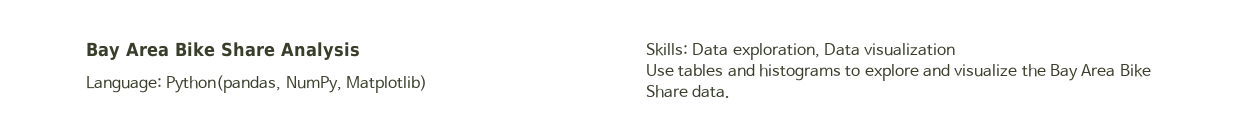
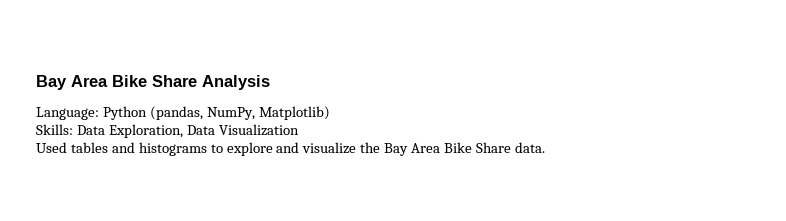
[166,75,282,93] Python(pandas, -> [102,106,203,120] Python (pandas,
[732,43,956,60] [646,64,674,76] exploration, Data visualization // Use -> [108,124,299,138] [36,142,67,153] Exploration, Data Visualization // Used

